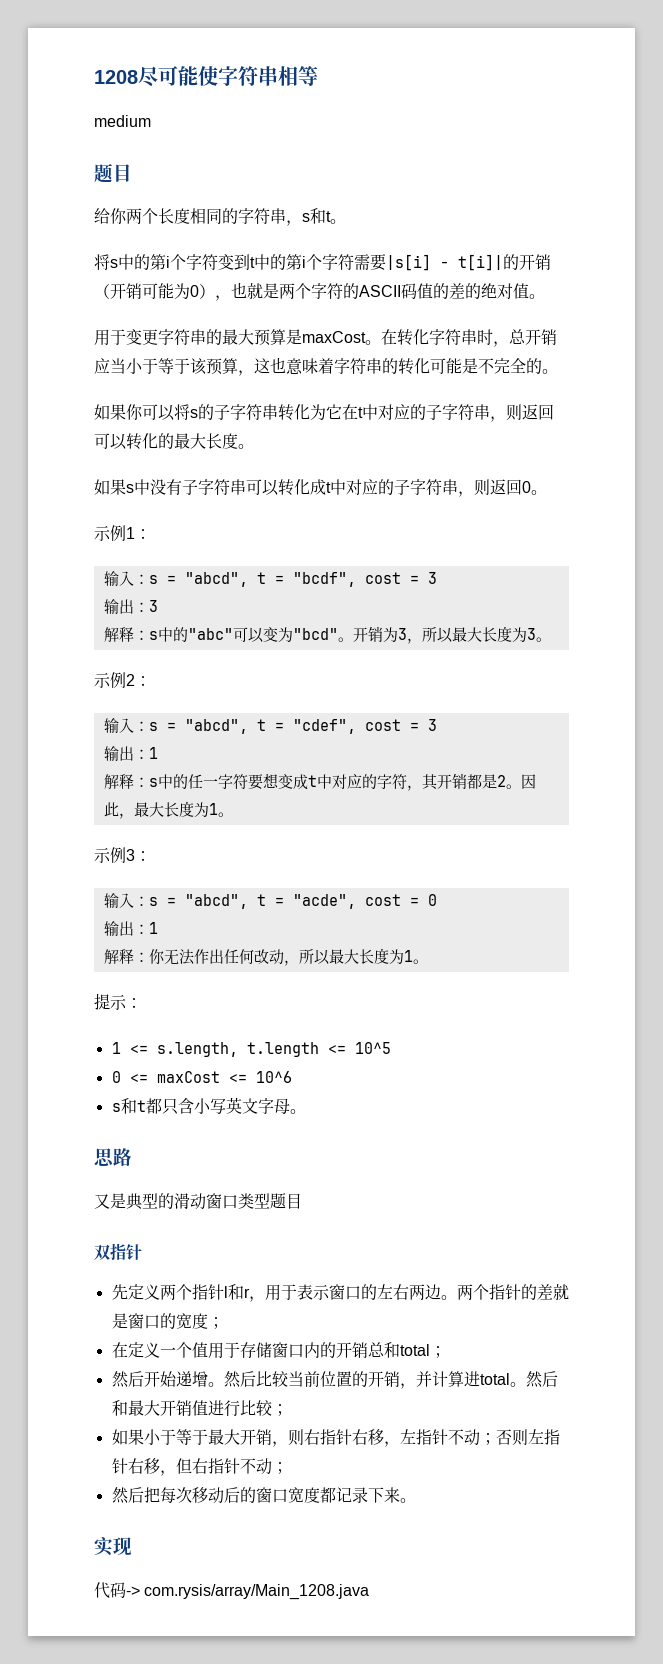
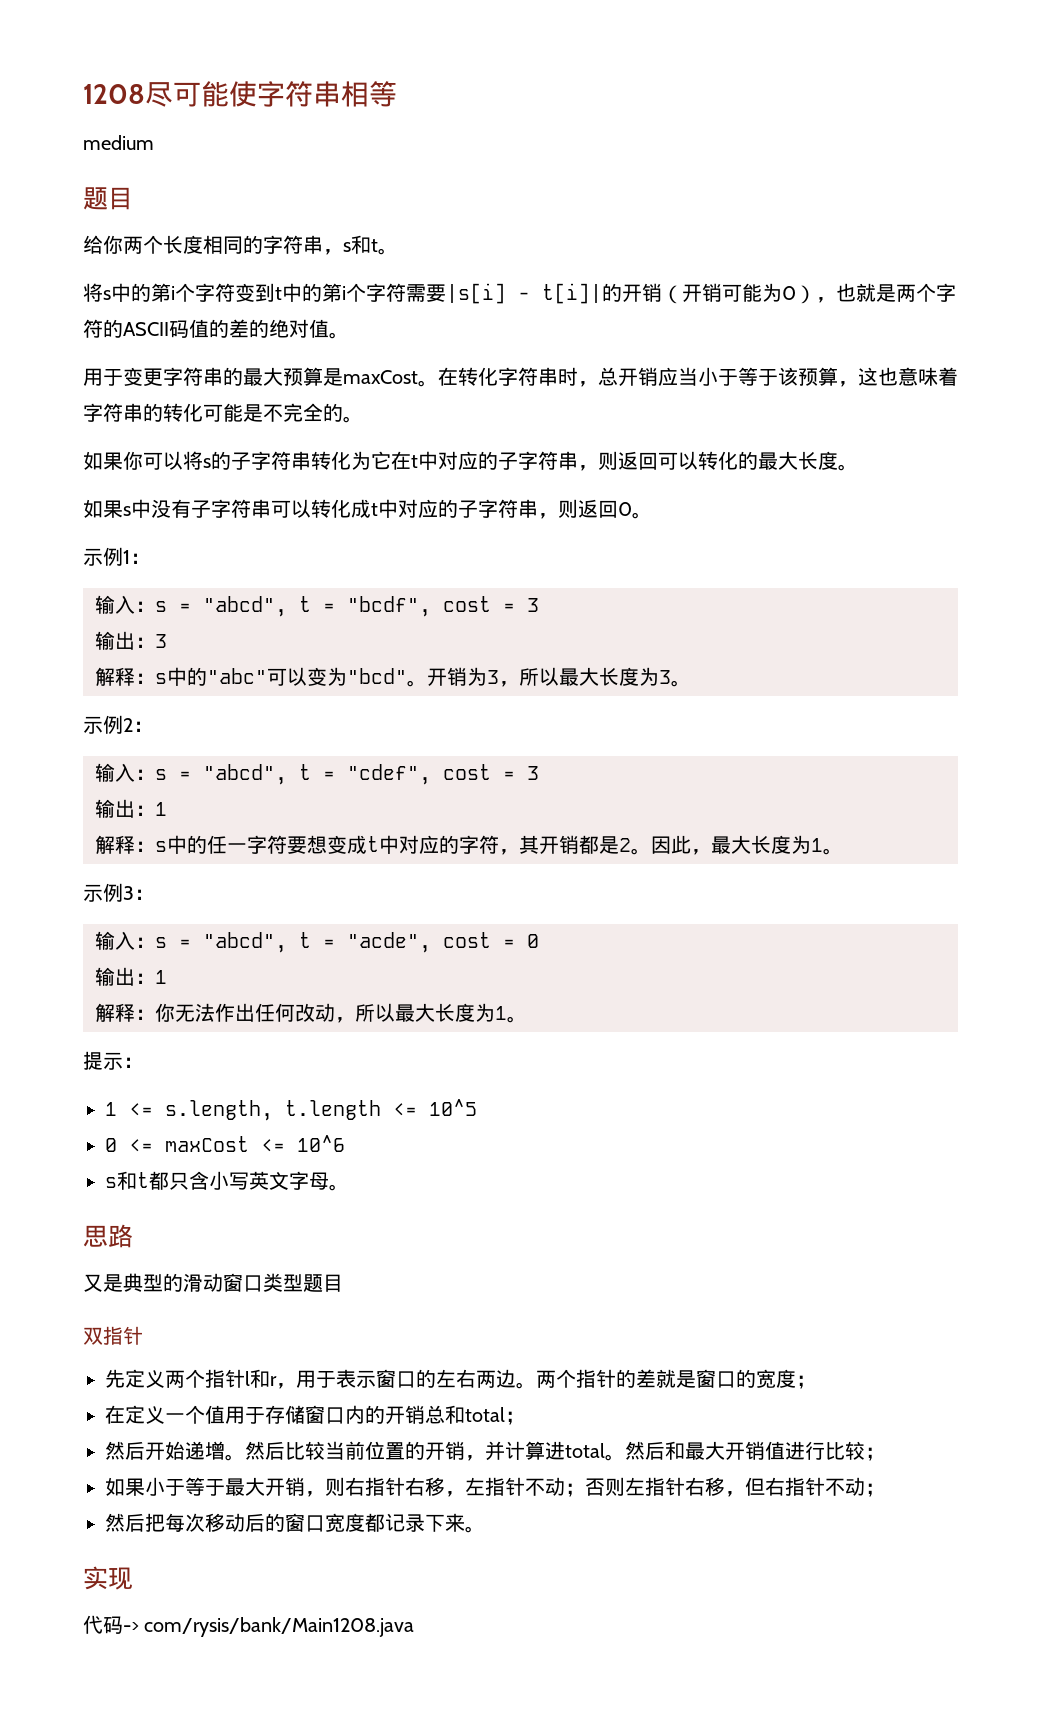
[144,1584,370,1600] com.rysis/array/Main_1208.java -> [144,1617,415,1637] com/rysis/bank/Main1208.java

